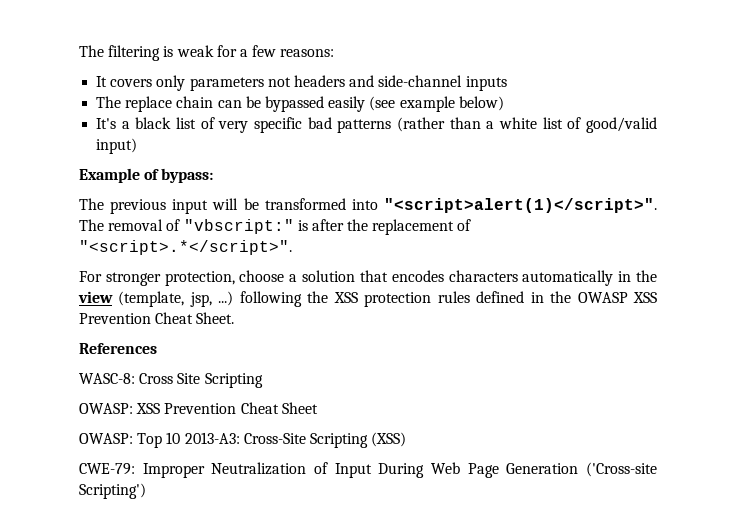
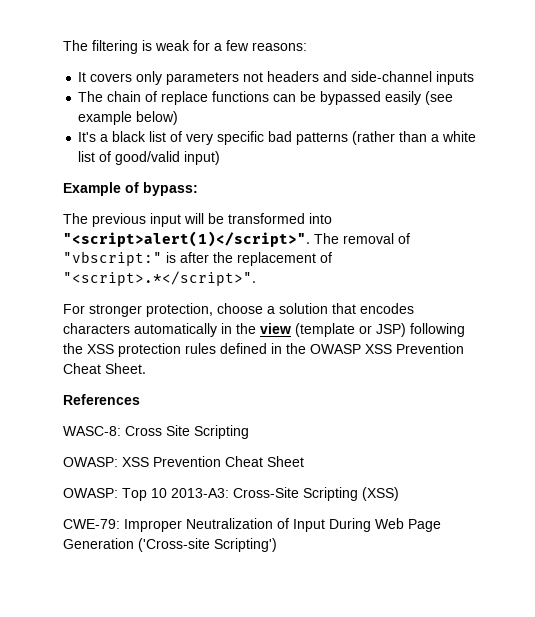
[125,96,214,112] replace chain -> [107,91,270,105] chain of replace functions
[118,291,234,307] (template, jsp, ...) -> [295,323,406,337] (template or JSP)

